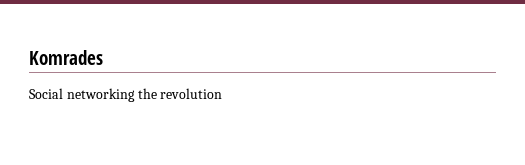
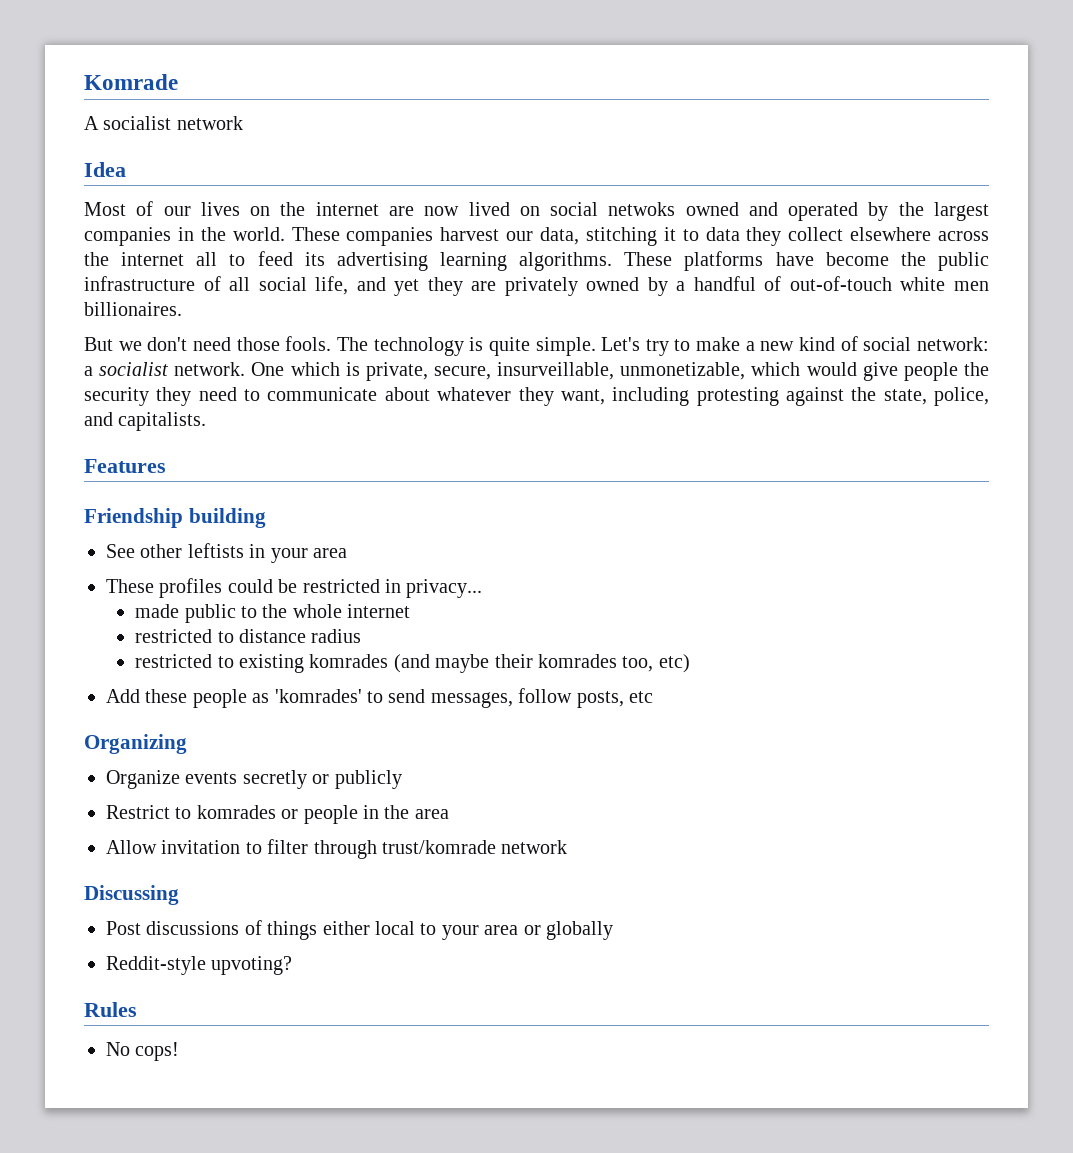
[29,50,103,65] [29,88,223,102] Komrades // Social networking the revolution -> [84,74,178,90] [84,116,243,130] [84,162,126,177] [84,201,990,221] [84,227,989,246] [84,251,989,271] [84,276,989,296] [84,302,182,316] [84,336,989,356] [84,362,989,381] [84,387,990,406] [84,412,207,431] [84,459,166,473] [84,508,266,528] [106,543,347,563] [106,578,483,598] [135,604,411,623] [135,629,362,643] [135,654,690,673] [106,688,653,708] [84,734,187,754] [106,770,402,789] [106,805,449,824] [106,839,568,859] [84,885,179,905] [106,920,613,940] [106,956,293,975] [84,1002,137,1017] [106,1042,180,1061] Komrade // A socialist network // Idea // Most of our lives on the internet are now lived on social netwoks owned and operated by the largest companies in the world. These companies harvest our data, stitching it to data they collect elsewhere across the internet all to feed its advertising learning algorithms. These platforms have become the public infrastructure of all social life, and yet they are privately owned by a handful of out-of-touch white men billionaires. // But we don't need those fools. The technology is quite simple. Let's try to make a new kind of social network: a socialist network. One which is private, secure, insurveillable, unmonetizable, which would give people the security they need to communicate about whatever they want, including protesting against the state, police, and capitalists. // Features // Friendship building // See other leftists in your area // These profiles could be restricted in privacy... // made public to the whole internet // restricted to distance radius // restricted to existing komrades (and maybe their komrades too, etc) // Add these people as 'komrades' to send messages, follow posts, etc // Organizing // Organize events secretly or publicly // Restrict to komrades or people in the area // Allow invitation to filter through trust/komrade network // Discussing // Post discussions of things either local to your area or globally // Reddit-style upvoting? // Rules // No cops!

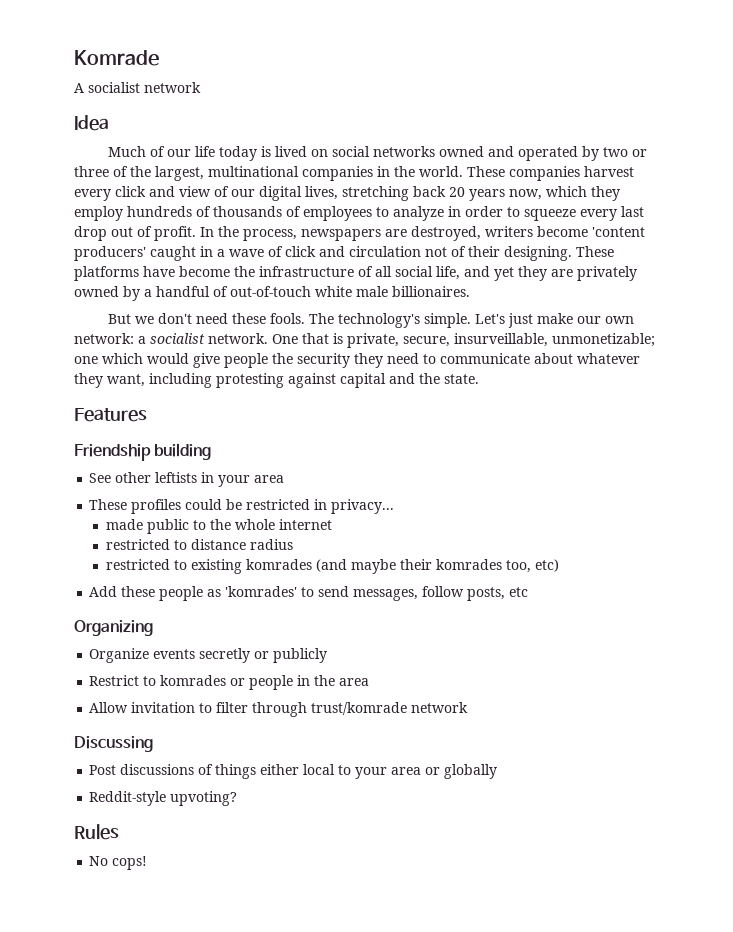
[84,201,460,216] Most of our lives on the internet are now -> [107,146,271,161] Much of our life today is
[608,202,676,216] netwoks -> [372,146,435,157] networks
[898,202,990,221] the largest -> [602,147,647,157] [74,166,299,181] two or three of the largest, multinational
[506,227,989,246] [84,251,613,271] our data, stitching it to data they collect elsewhere across the internet all to feed its advertising learning algorithms. -> [74,186,620,201] [74,206,644,221] [74,226,645,241] [74,246,572,261] every click and view of our digital lives, stretching back 20 years now, which they employ hundreds of thousands of employees to analyze in order to squeeze every last drop out of profit. In the process, newspapers are destroyed, writers become 'content producers' caught in a wave of click and circulation not of their designing.
[937,252,989,271] public -> (255, 271) none
[954,281,989,291] men -> [356,286,388,297] male
[236,337,280,351] those -> [231,313,266,324] these
[373,336,912,356] technology is quite simple. Let's try to make a new kind of social -> [337,313,634,328] technology's simple. Let's just make our own
[290,362,340,376] which -> [302,333,329,344] that
[620,362,746,380] unmonetizable, -> [552,333,655,347] [74,356,98,364] unmonetizable; one
[851,387,990,406] [84,412,207,431] the state, police, and capitalists. -> [340,373,479,388] capital and the state.

